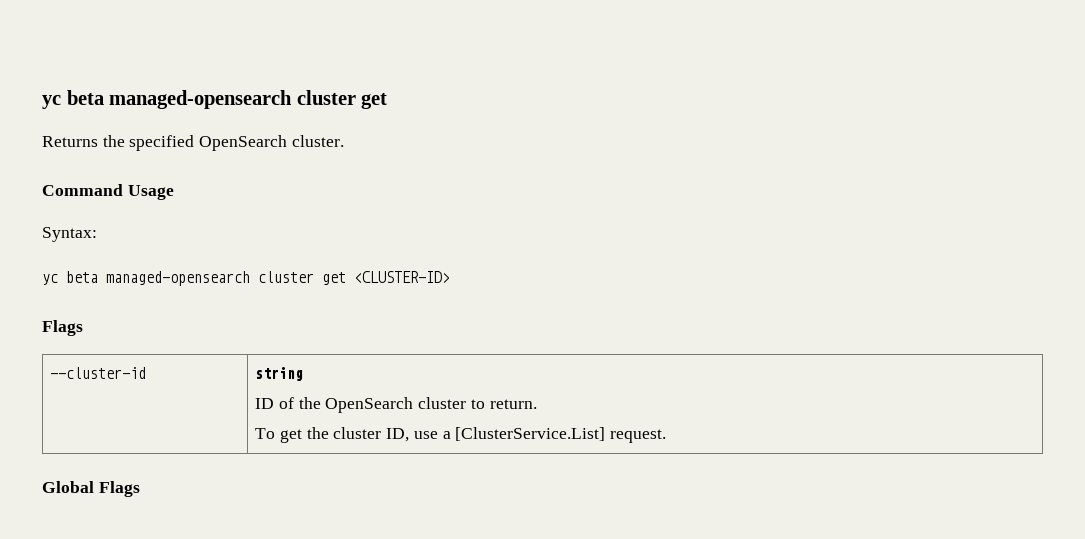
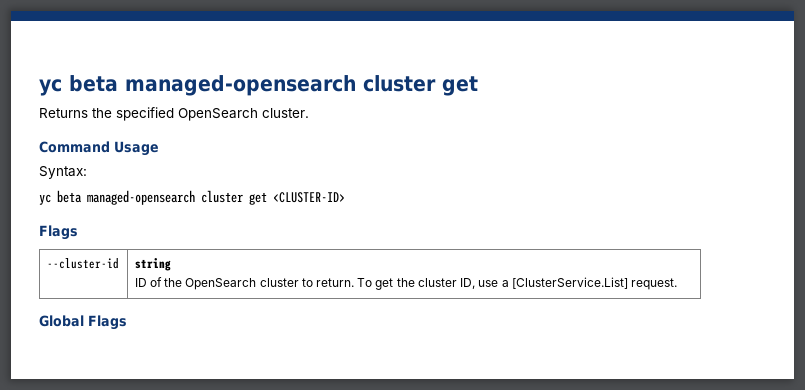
(537, 404) // -> (354, 282) none

